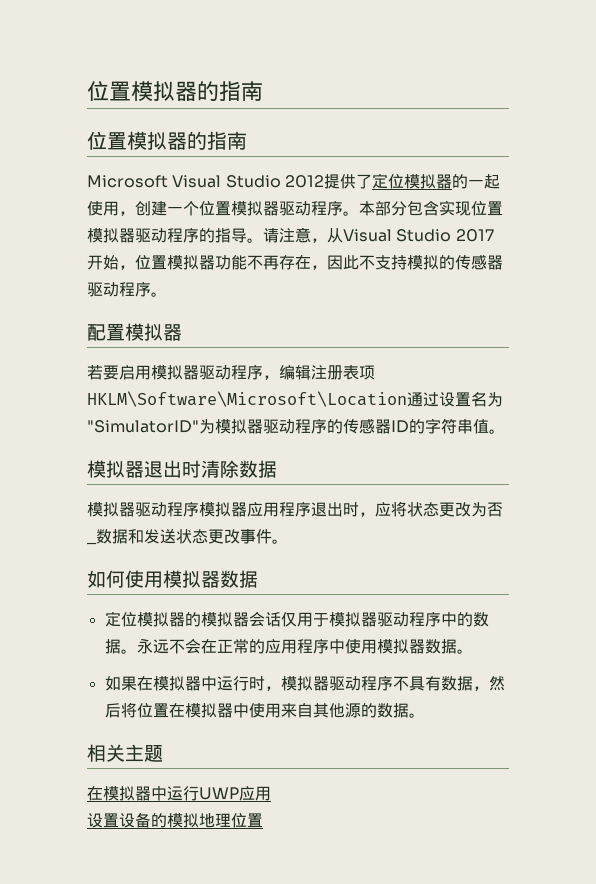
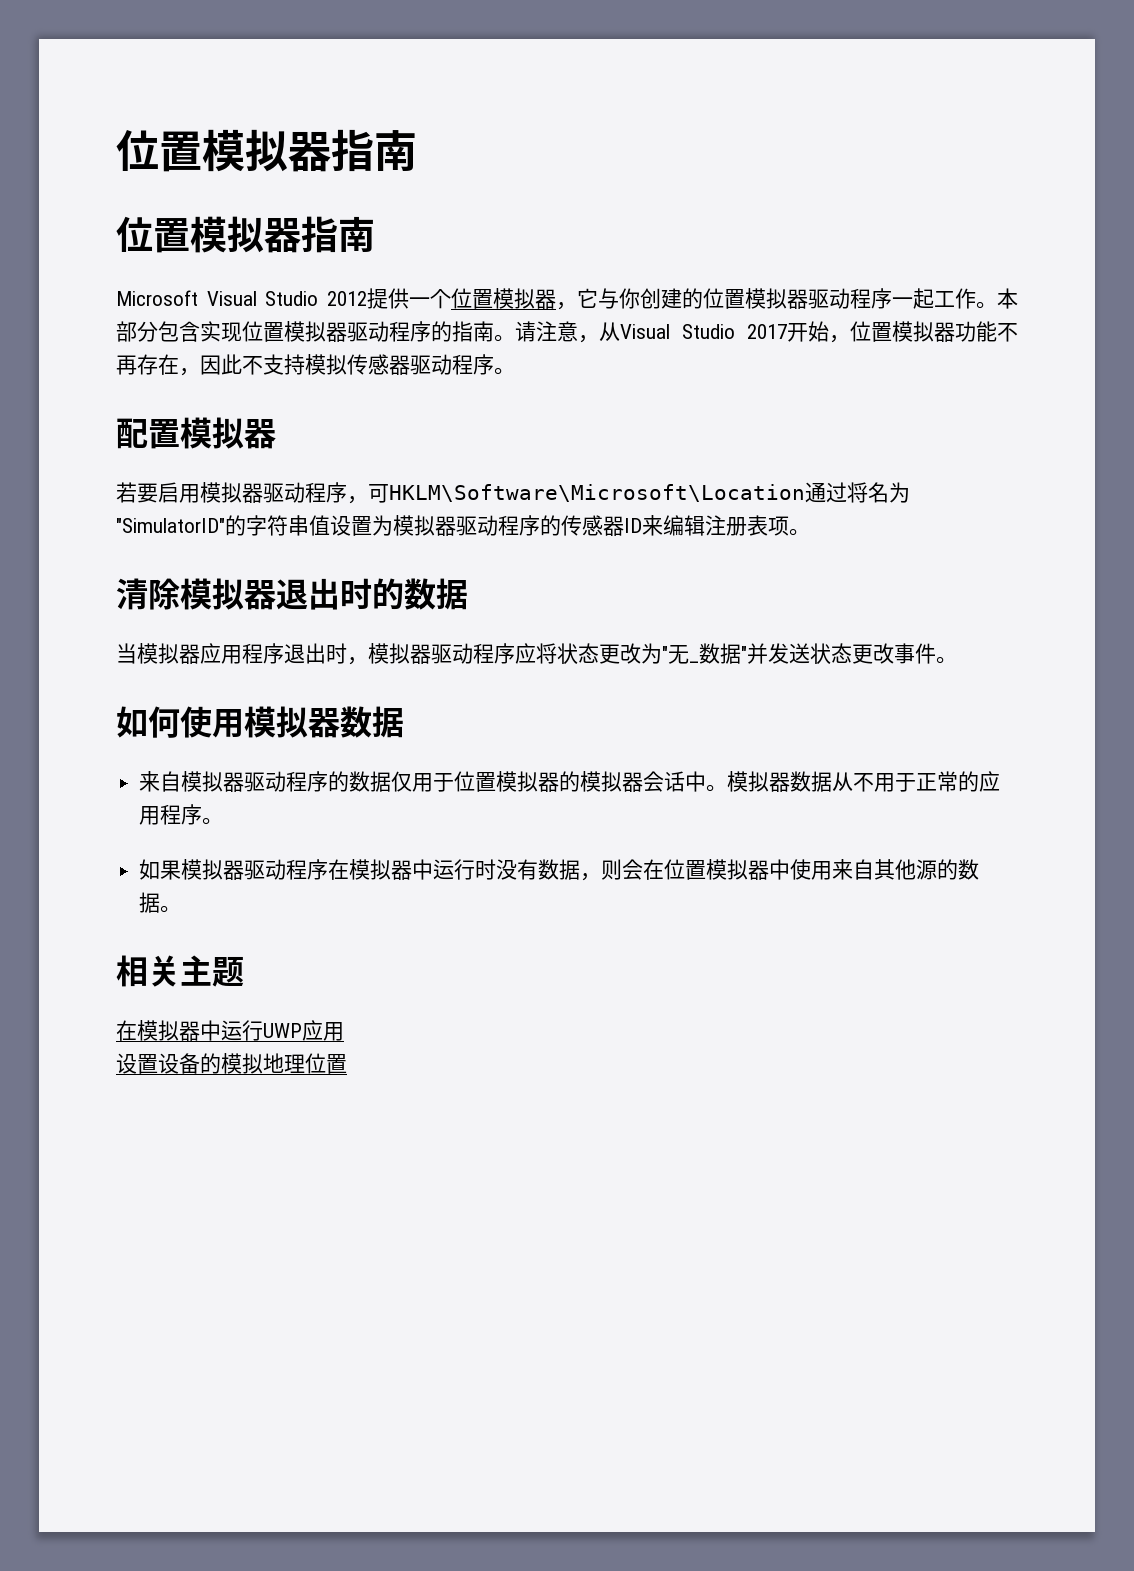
[87,81,219,101] 位置模拟器的 -> [116,129,331,172] 位置模拟器
[187,131,207,150] 的 -> (301, 235) none
[355,173,500,189] [87,201,343,216] 了定位模拟器的一起使用，创建一个位置模拟器驱动程序 -> [409,288,976,310] 一个位置模拟器，它与你创建的位置模拟器驱动程序一起工作
[231,228,247,243] 导 -> [473,321,494,342] 南
[439,255,455,270] 的 -> (347, 364) none
[279,365,375,380] 编辑注册表项 -> [368,484,389,503] 可
[439,392,471,407] 设置 -> [847,482,868,503] 将
(199, 426) none -> [225,515,372,536] 的字符串值设置
[409,418,505,434] 的字符串值。 // -> [642,515,810,536] [116,578,180,610] 来编辑注册表项。 // 清除
[201,460,277,478] [87,502,199,517] 清除数据 // 模拟器驱动程序 -> [372,578,468,610] [116,643,137,664] 的数据 // 当
(375, 514) none -> [368,643,515,664] 模拟器驱动程序
[487,502,503,517] 否 -> [662,645,689,664] "无
[128,529,144,544] 和 -> [741,643,768,664] "并
[104,611,137,627] 定位 -> [139,771,497,792] 来自模拟器驱动程序的数据仅用于位置
[280,612,489,627] [104,638,473,654] [104,676,505,691] [104,702,185,718] 仅用于模拟器驱动程序中的数据。永远不会在正常的应用程序中使用模拟器数据。 // 如果在模拟器中运行时，模拟器驱动程序不具有数据，然后将位置在 -> [685,771,1001,792] [139,804,224,825] [139,859,707,881] 中。模拟器数据从不用于正常的应用程序。 // 如果模拟器驱动程序在模拟器中运行时没有数据，则会在位置

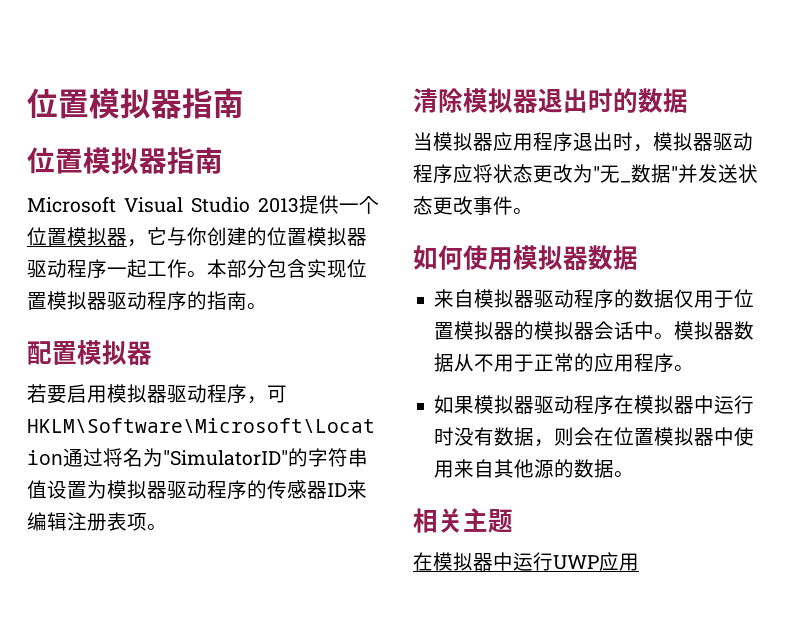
[327,291,367,306] 2012 -> [258,197,299,213] 2013
[515,321,1018,343] [116,354,515,376] 请注意，从Visual Studio 2017开始，位置模拟器功能不再存在，因此不支持模拟传感器驱动程序。 -> (267, 306) none
[116,1053,347,1074] // 设置设备的模拟地理位置 -> (639, 562) none

